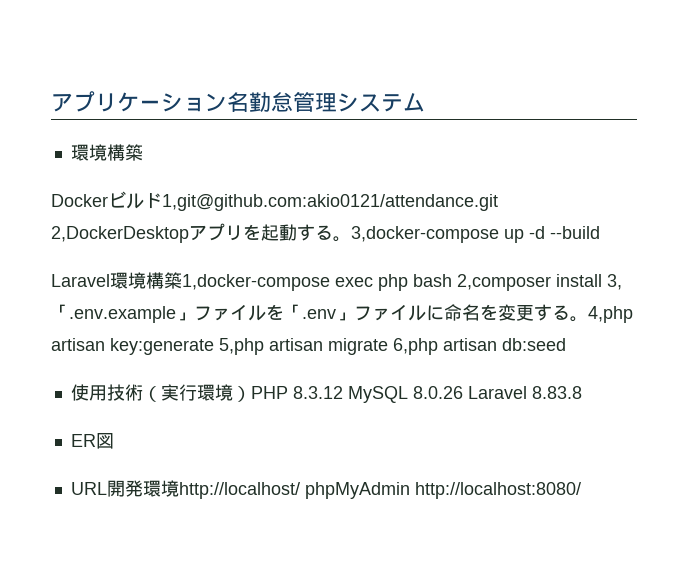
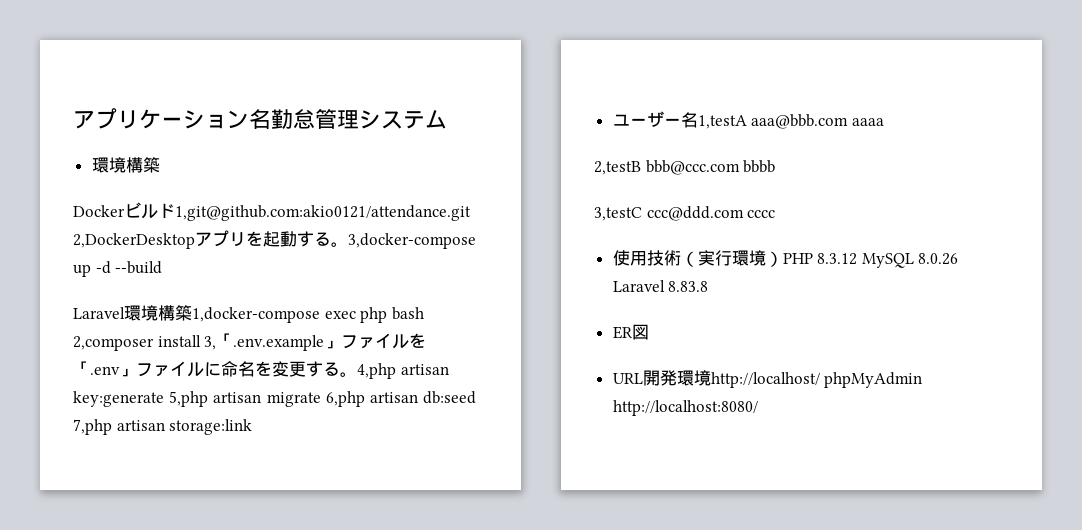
(566, 344) none -> [73,419,253,435] [612,111,884,129] [594,160,776,175] [594,206,776,221] 7,php artisan storage:link // ユーザー名1,testA aaa@bbb.com aaaa // 2,testB bbb@ccc.com bbbb // 3,testC ccc@ddd.com cccc

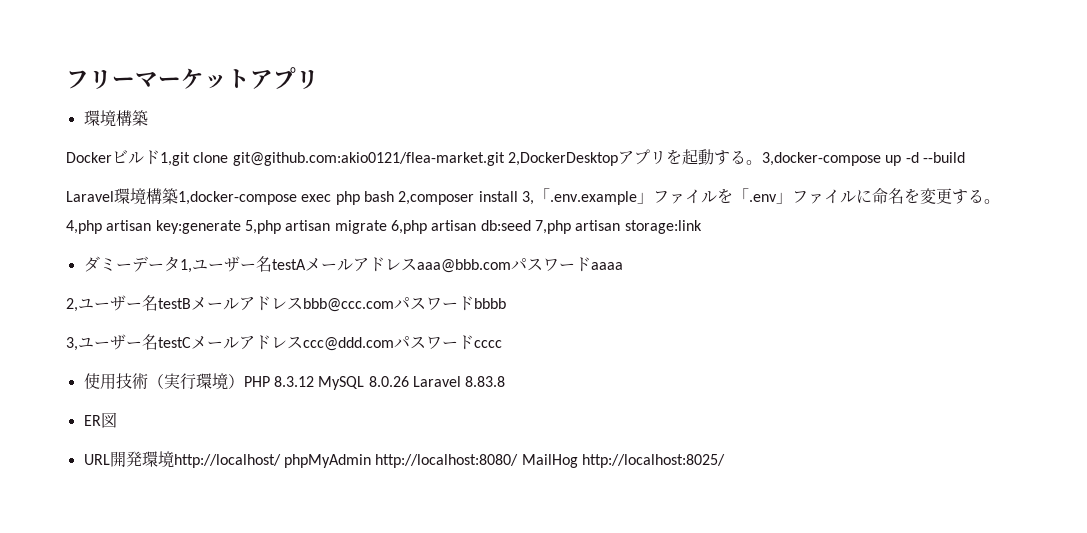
[73,108,447,129] アプリケーション名勤怠管理システム -> [66,67,319,89] フリーマーケットアプリ
[175,205,471,221] 1,git@github.com:akio0121/attendance.git -> [160,152,505,166] 1,git clone git@github.com:akio0121/flea-market.git
[612,111,884,129] [594,160,776,175] [594,206,744,221] ユーザー名1,testA aaa@bbb.com aaaa // 2,testB bbb@ccc.com bbbb // 3,testC ccc@ddd.com -> [83,256,623,273] [66,295,506,312] [66,334,474,351] ダミーデータ1,ユーザー名testAメールアドレスaaa@bbb.comパスワードaaaa // 2,ユーザー名testBメールアドレスbbb@ccc.comパスワードbbbb // 3,ユーザー名testCメールアドレスccc@ddd.comパスワード
(758, 408) none -> [521,454,725,468] MailHog http://localhost:8025/

